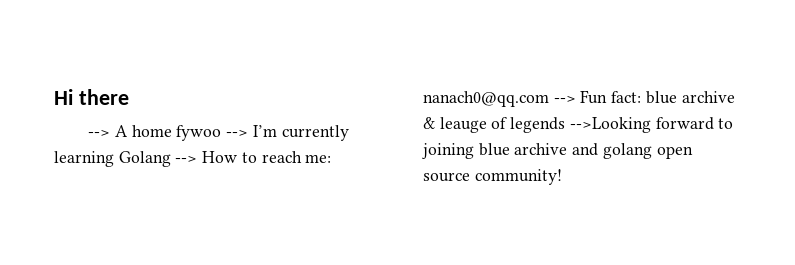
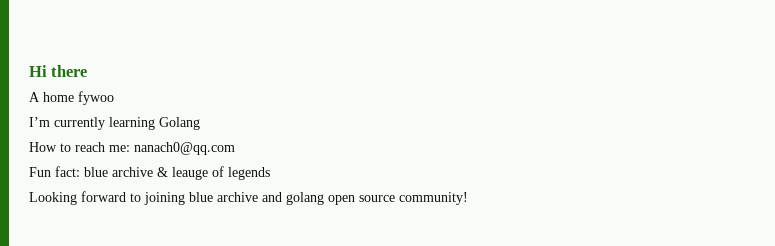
[88,130,111,137] --> -> (88, 71) none
[226,130,249,137] --> -> (114, 98) //
[175,156,198,163] --> -> (200, 123) //
[553,96,576,103] --> -> (235, 148) //
[569,117,651,133] -->Looking -> [29,192,77,205] // Looking

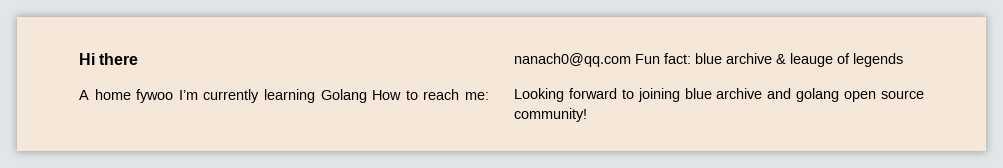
(114, 98) // -> (174, 96) none
(200, 123) // -> (367, 96) none
(235, 148) // -> (631, 60) none

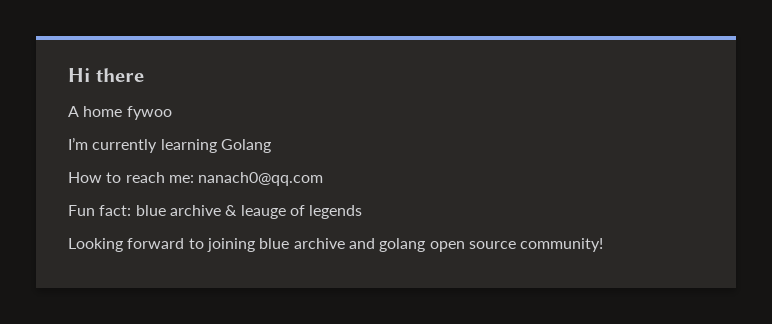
(174, 96) none -> (172, 113) //
(367, 96) none -> (271, 146) //
(631, 60) none -> (324, 179) //

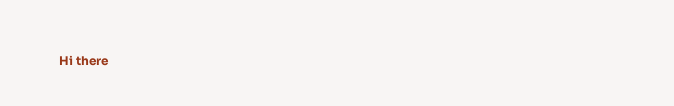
[68,106,172,120] [68,137,271,153] [68,172,324,186] [68,205,363,219] [68,238,604,252] // A home fywoo // I’m currently learning Golang // How to reach me: nanach0@qq.com // Fun fact: blue archive & leauge of legends // Looking forward to joining blue archive and golang open source community! -> (110, 61) none

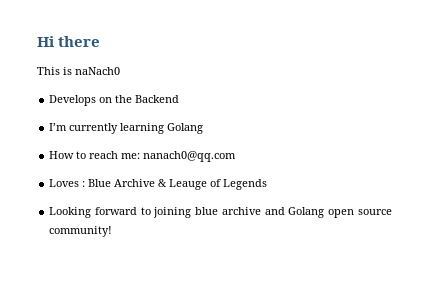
(110, 61) none -> [37,67,120,75] [49,95,180,106] [49,123,204,134] [49,151,237,162] [49,179,268,190] [49,207,392,218] [49,226,113,237] // This is naNach0 // Develops on the Backend // I’m currently learning Golang // How to reach me: nanach0@qq.com // Loves : Blue Archive & Leauge of Legends // Looking forward to joining blue archive and Golang open source community!

